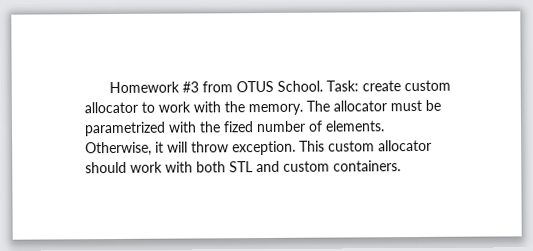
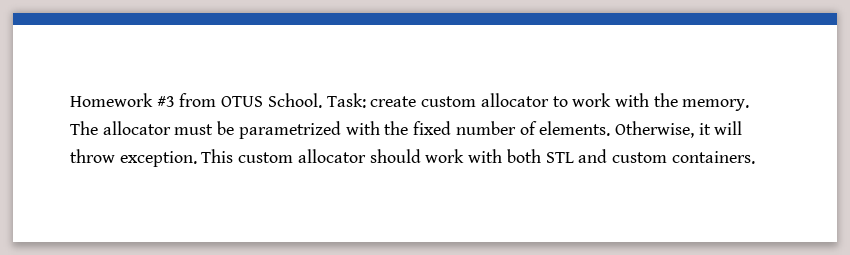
[223,121,254,133] fized -> [413,121,452,135] fixed

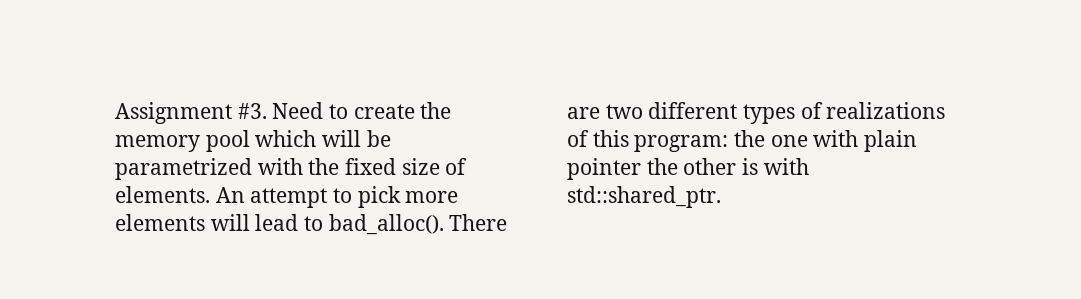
[70,93,750,111] [70,121,214,135] Homework #3 from OTUS School. Task: create custom allocator to work with the memory. The allocator must -> [115,102,452,124] [115,130,362,152] Assignment #3. Need to create the memory pool which will
[455,121,516,135] number -> [401,158,440,175] size
[614,121,743,138] [70,149,755,167] Otherwise, it will throw exception. This custom allocator should work with both STL and custom containers. -> [215,186,459,208] [115,214,508,235] [567,102,946,124] [567,130,918,152] [567,158,809,180] [567,186,721,208] An attempt to pick more elements will lead to bad_alloc(). There are two different types of realizations of this program: the one with plain pointer the other is with std::shared_ptr.

